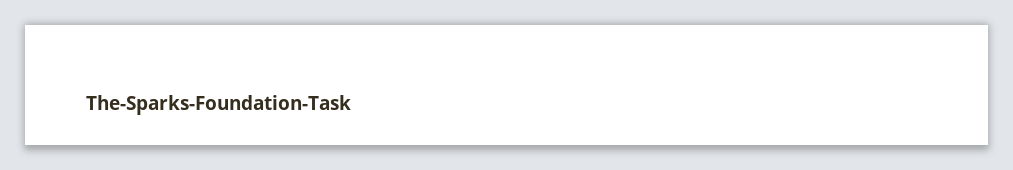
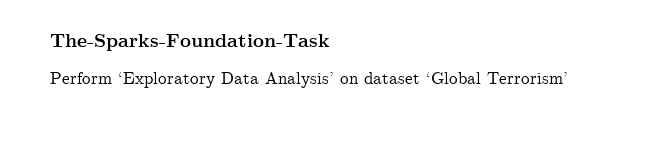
(351, 105) none -> [50,72,568,88] // Perform ‘Exploratory Data Analysis’ on dataset ‘Global Terrorism’

